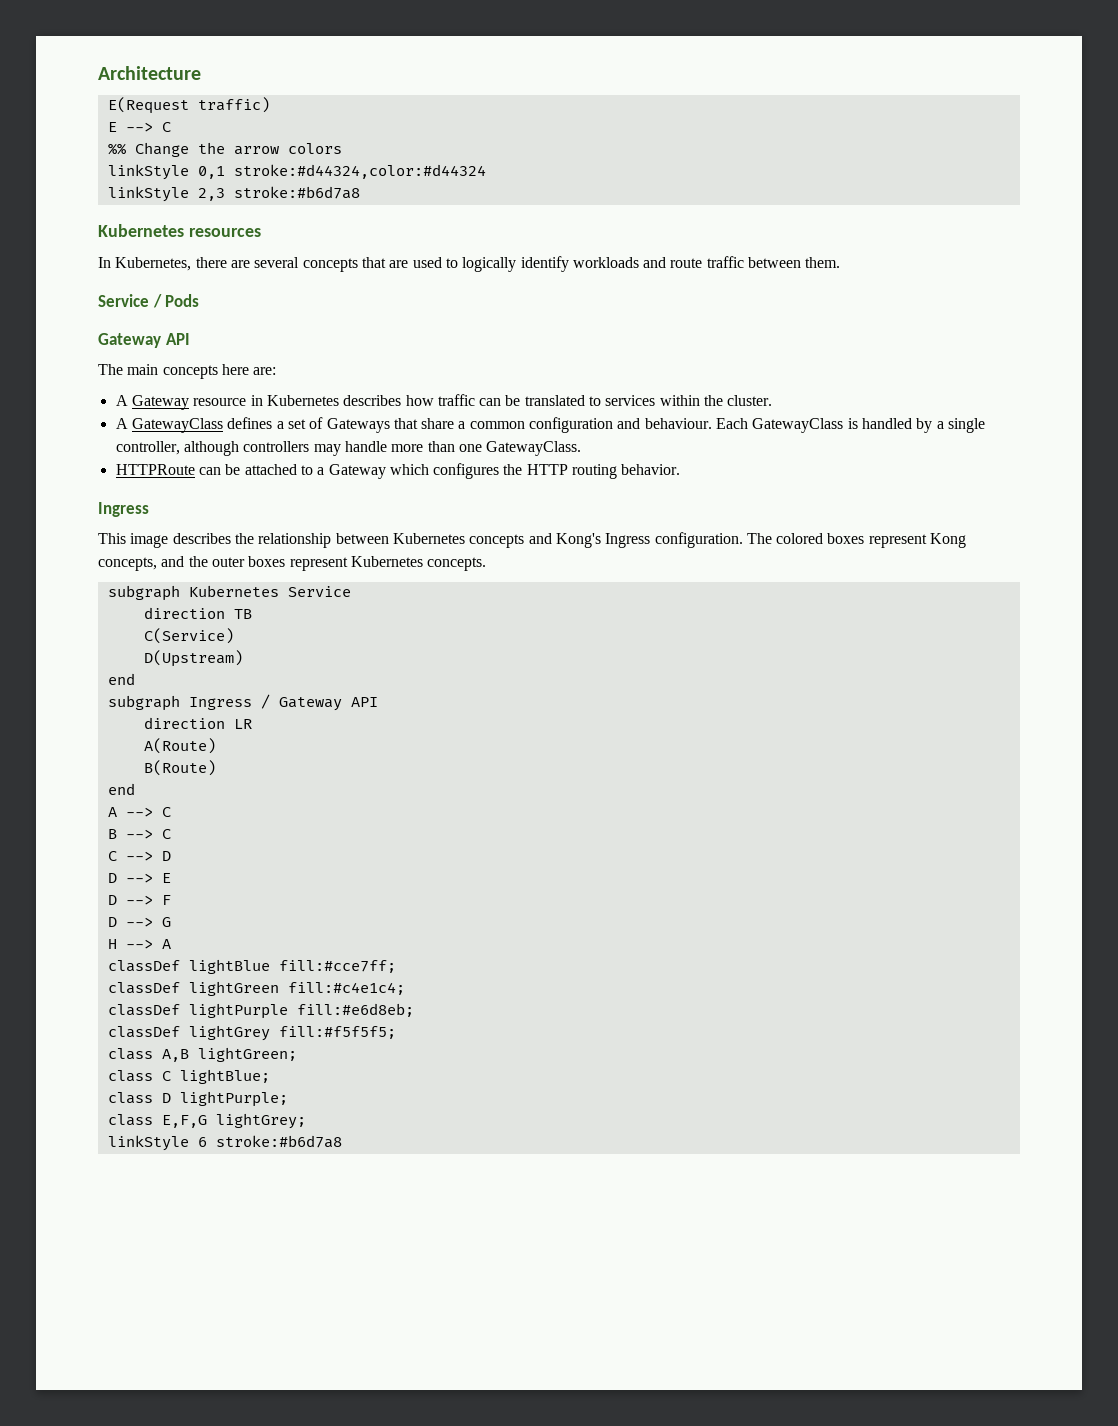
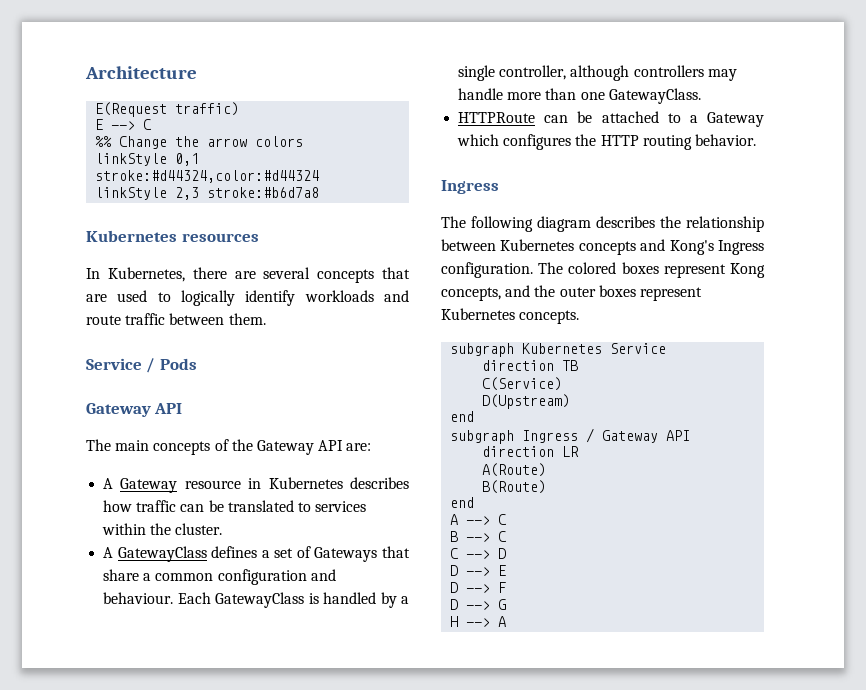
[221,364,249,375] here -> [214,439,344,455] of the Gateway API
[98,533,169,548] This image -> [441,216,591,232] The following diagram
[107,959,396,974] [107,981,405,996] [107,1003,414,1019] [107,1025,396,1041] [107,1047,297,1062] [107,1069,270,1084] [107,1091,288,1107] [107,1113,306,1129] [107,1135,342,1151] // classDef lightBlue fill:#cce7ff; // classDef lightGreen fill:#c4e1c4; // classDef lightPurple fill:#e6d8eb; // classDef lightGrey fill:#f5f5f5; // class A,B lightGreen; // class C lightBlue; // class D lightPurple; // class E,F,G lightGrey; // linkStyle 6 stroke:#b6d7a8 -> (507, 621) none

